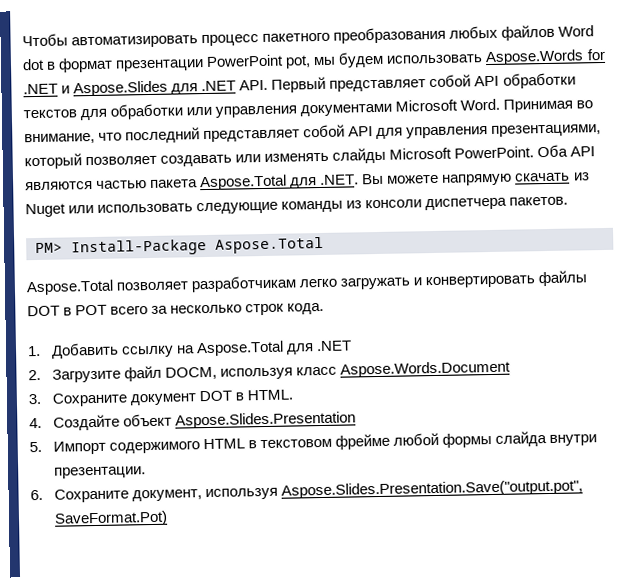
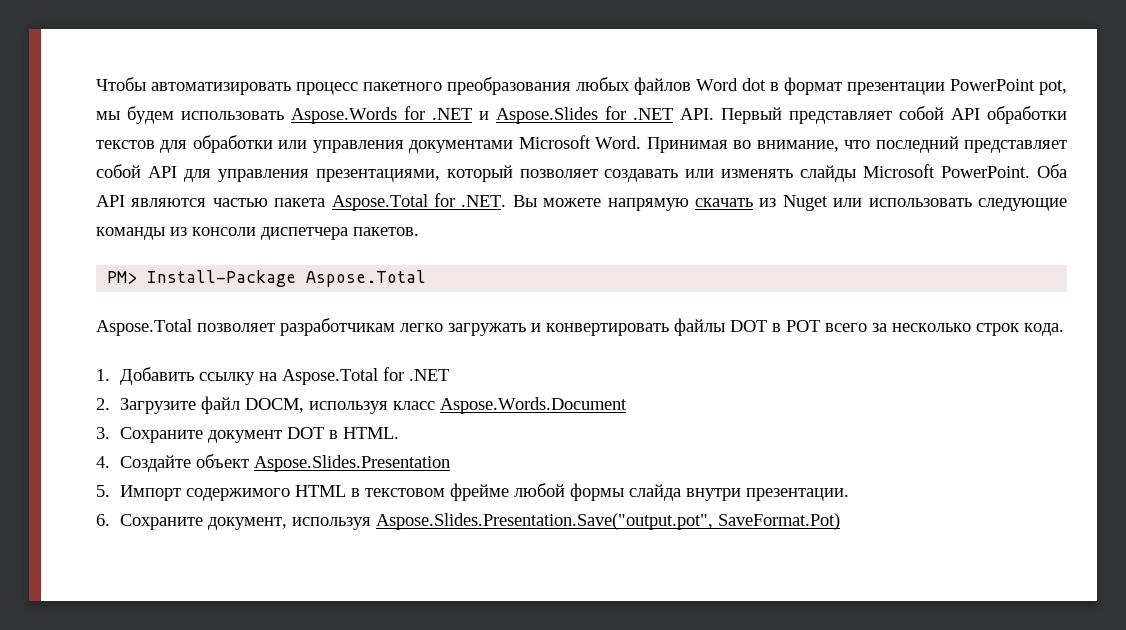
[171,83,199,95] для -> [605,106,626,120] for
[290,177,318,189] для -> [434,193,455,207] for
[285,343,314,355] для -> [382,367,404,381] for

